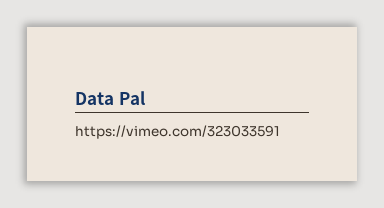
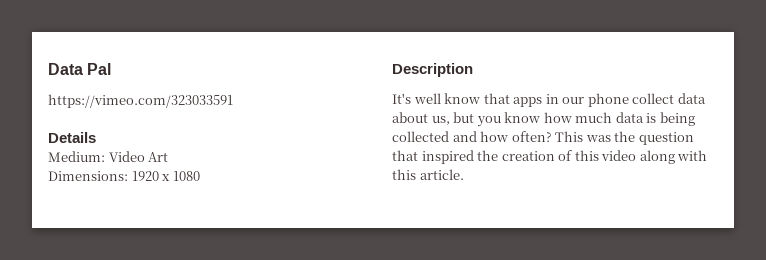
(280, 132) none -> [48,132,96,143] [48,151,169,162] [48,171,200,181] [392,63,473,77] [392,93,706,107] [392,112,695,127] [392,131,694,145] [392,150,708,164] [392,169,464,180] // Details // Medium: Video Art // Dimensions: 1920 x 1080 // Description // It's well know that apps in our phone collect data about us, but you know how much data is being collected and how often? This was the question that inspired the creation of this video along with this article.

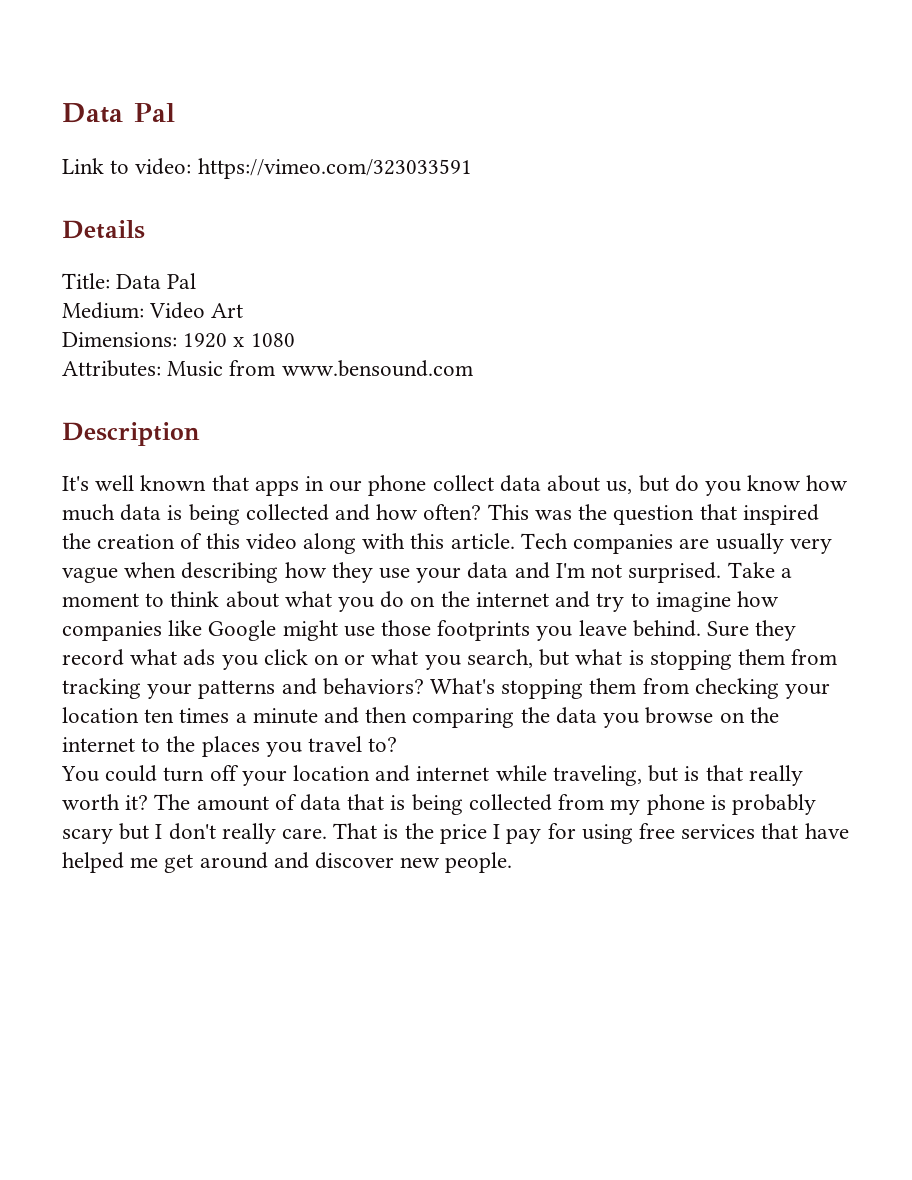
[48,63,112,75] Data Pal // -> [62,103,175,123] [62,158,192,175] Data Pal // Link to video:
(96, 137) none -> [62,273,197,289] // Title: Data Pal
(200, 176) none -> [62,360,473,377] // Attributes: Music from www.bensound.com
[444,93,481,104] know -> [140,475,207,491] known
(475, 117) none -> [674,475,699,492] do
(464, 174) none -> [520,533,832,554] [62,562,792,583] [62,591,779,612] [62,620,797,641] [62,649,838,670] [62,678,831,699] [62,707,779,728] [62,736,398,757] [61,765,803,786] [62,794,816,815] [62,823,849,844] [62,852,513,873] Tech companies are usually very vague when describing how they use your data and I'm not surprised. Take a moment to think about what you do on the internet and try to imagine how companies like Google might use those footprints you leave behind. Sure they record what ads you click on or what you search, but what is stopping them from tracking your patterns and behaviors? What's stopping them from checking your location ten times a minute and then comparing the data you browse on the internet to the places you travel to? // You could turn off your location and internet while traveling, but is that really worth it? The amount of data that is being collected from my phone is probably scary but I don't really care. That is the price I pay for using free services that have helped me get around and discover new people.

